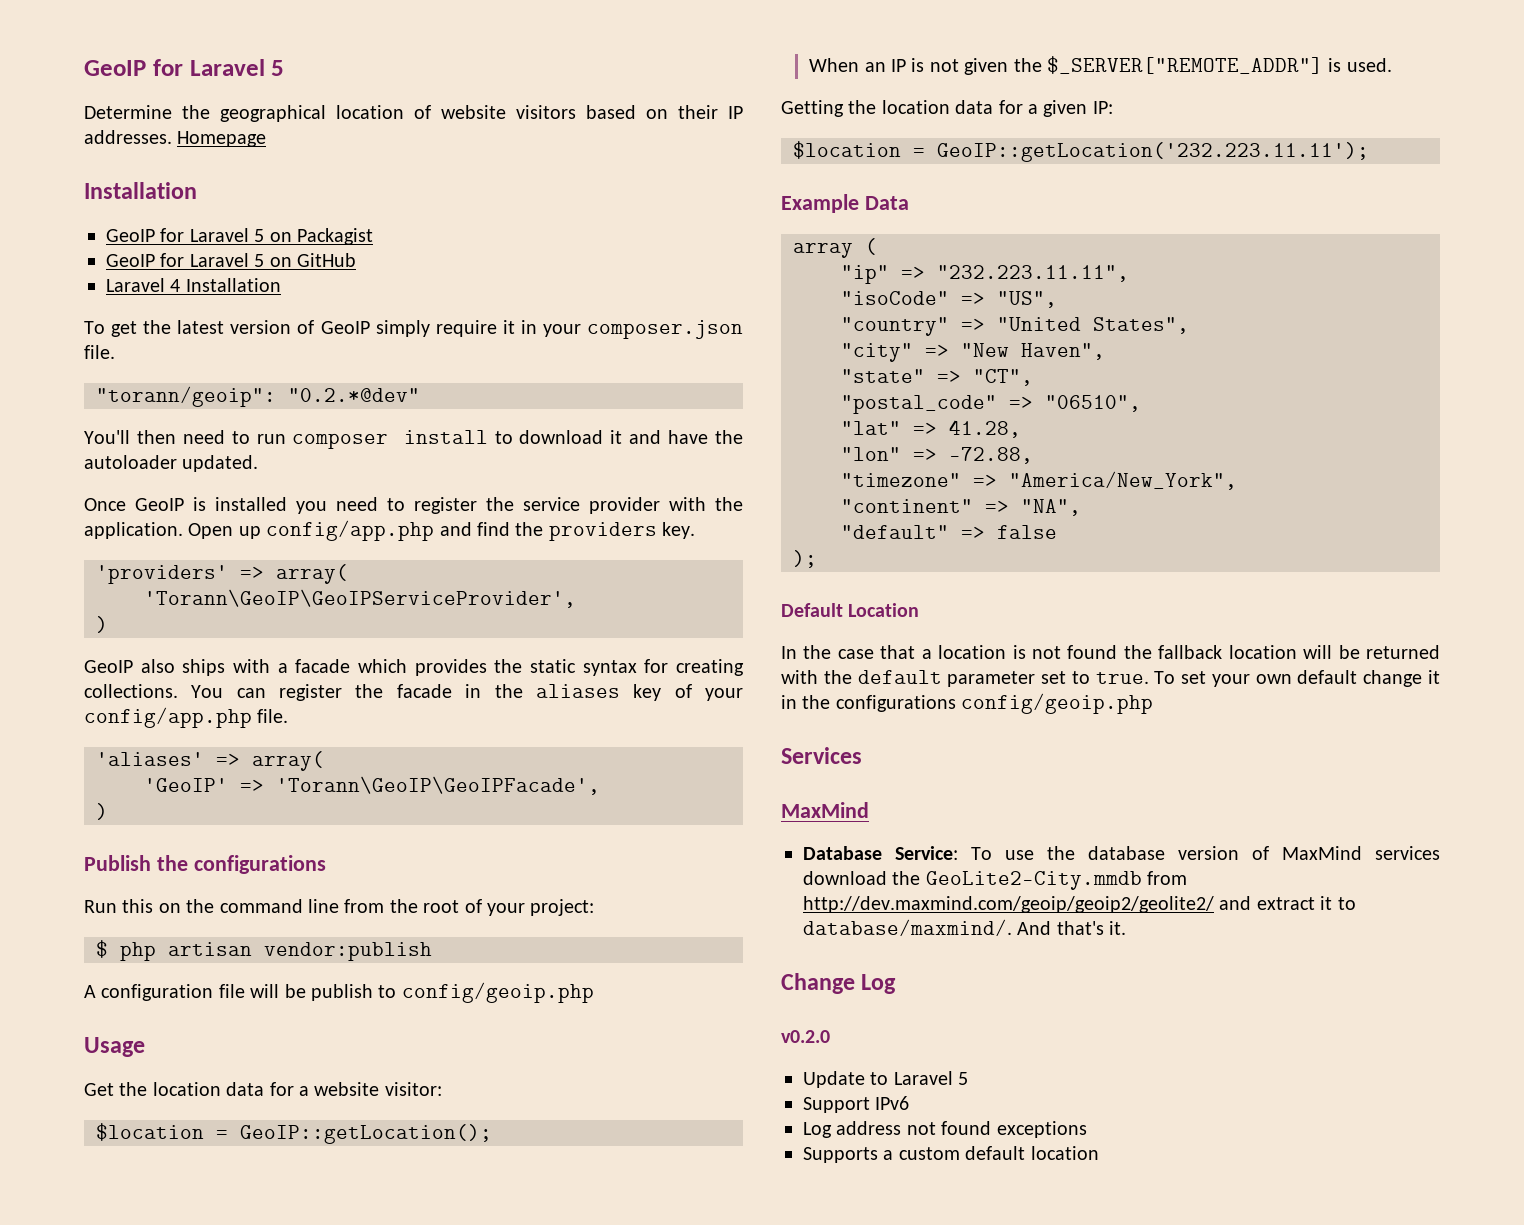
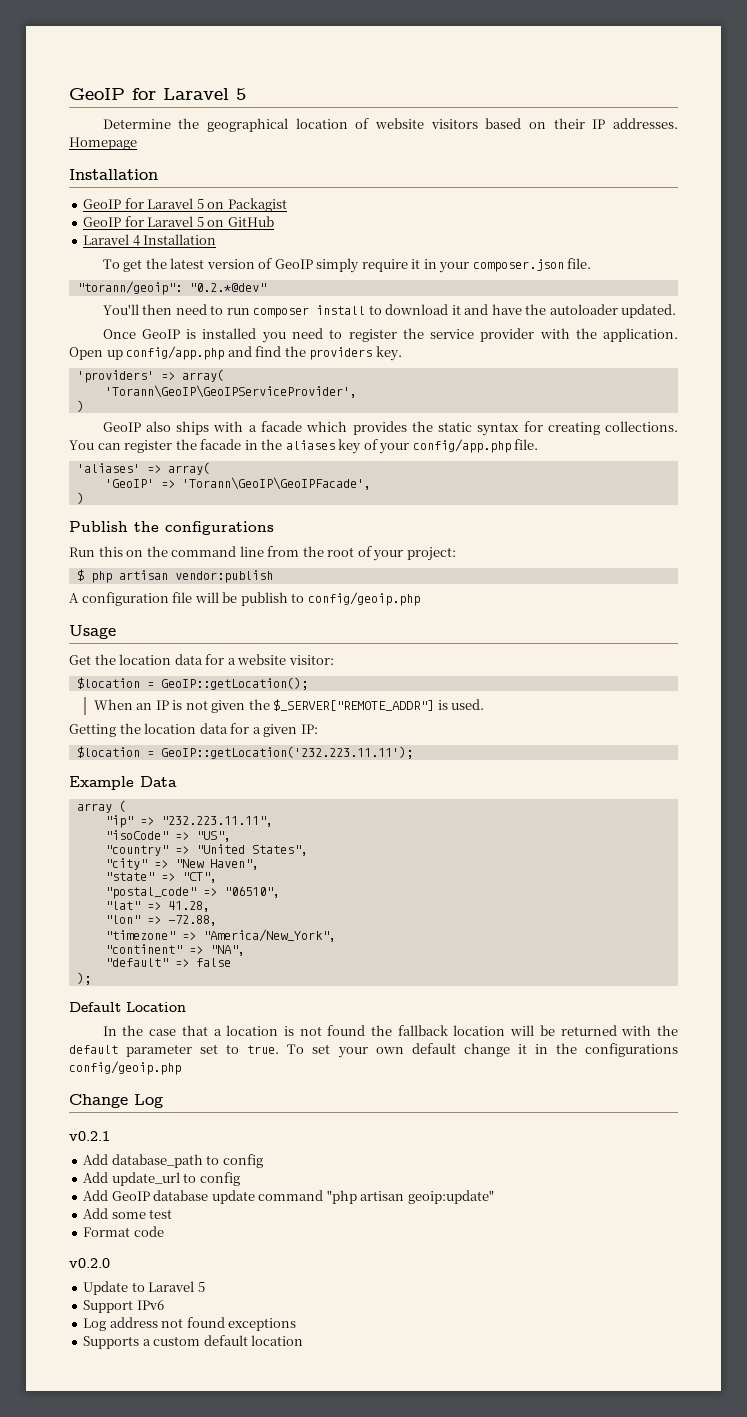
[781,747,862,764] [781,802,869,818] [803,846,1440,860] [803,871,1188,890] [803,896,1356,913] [803,919,1127,936] [781,973,897,994] Services // MaxMind // Database Service: To use the database version of MaxMind services download the GeoLite2-City.mmdb from http://dev.maxmind.com/geoip/geoip2/geolite2/ and extract it to database/maxmind/. And that's it. // Change Log -> [69,1094,163,1108] [69,1131,110,1141] [83,1154,263,1168] [83,1172,240,1186] [83,1190,494,1204] [83,1208,173,1219] [83,1226,164,1237] Change Log // v0.2.1 // Add database_path to config // Add update_url to config // Add GeoIP database update command "php artisan geoip:update" // Add some test // Format code

